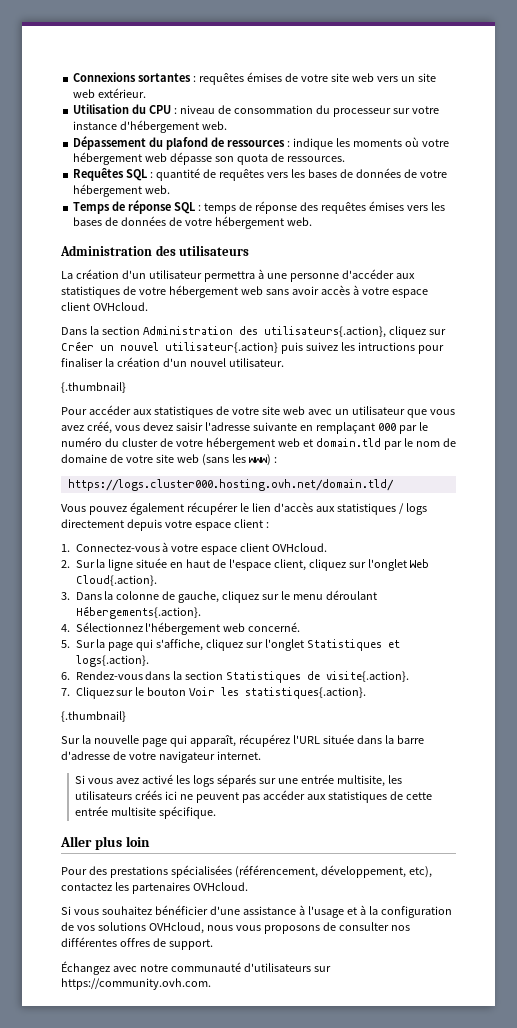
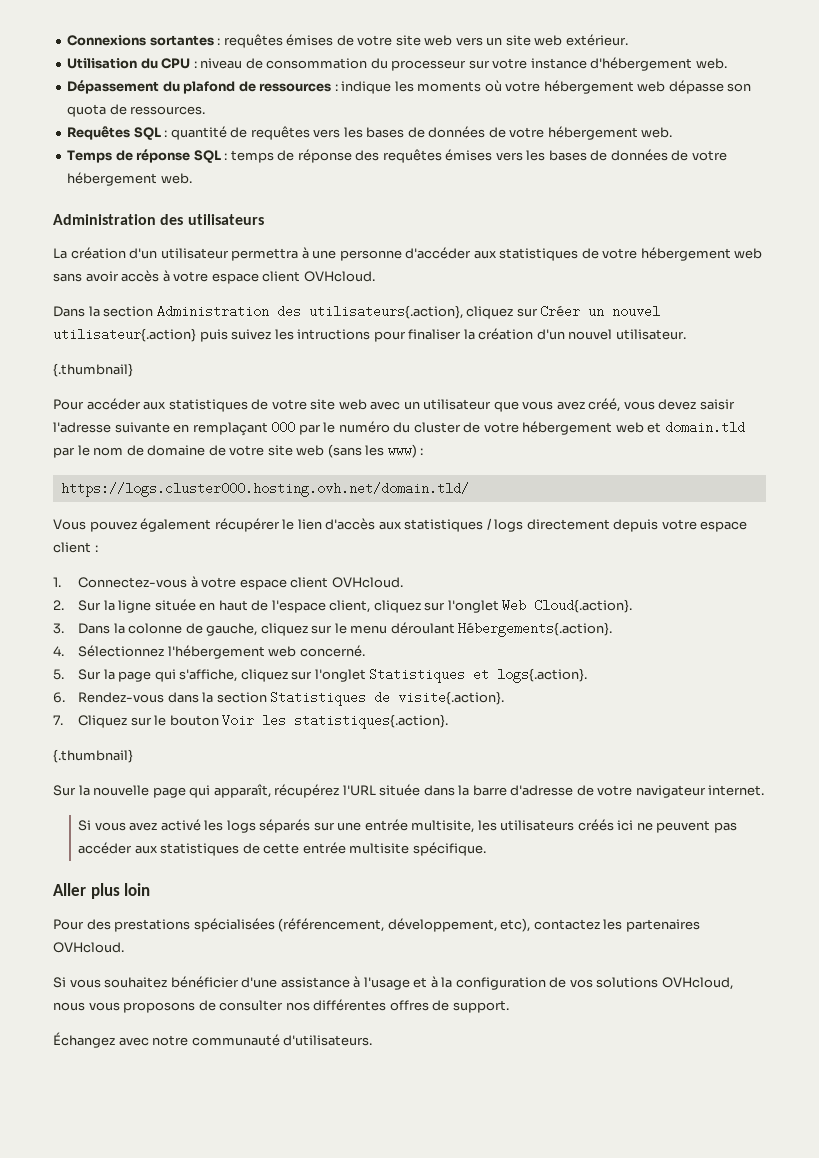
[243,963,331,972] [61,978,211,990] d'utilisateurs sur https://community.ovh.com. -> [283,1035,373,1046] d'utilisateurs.

